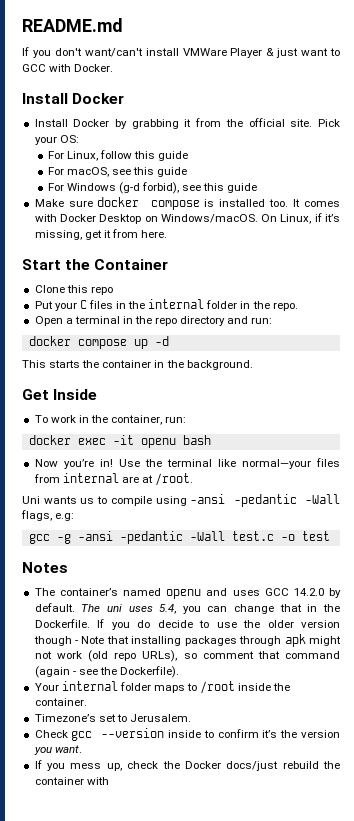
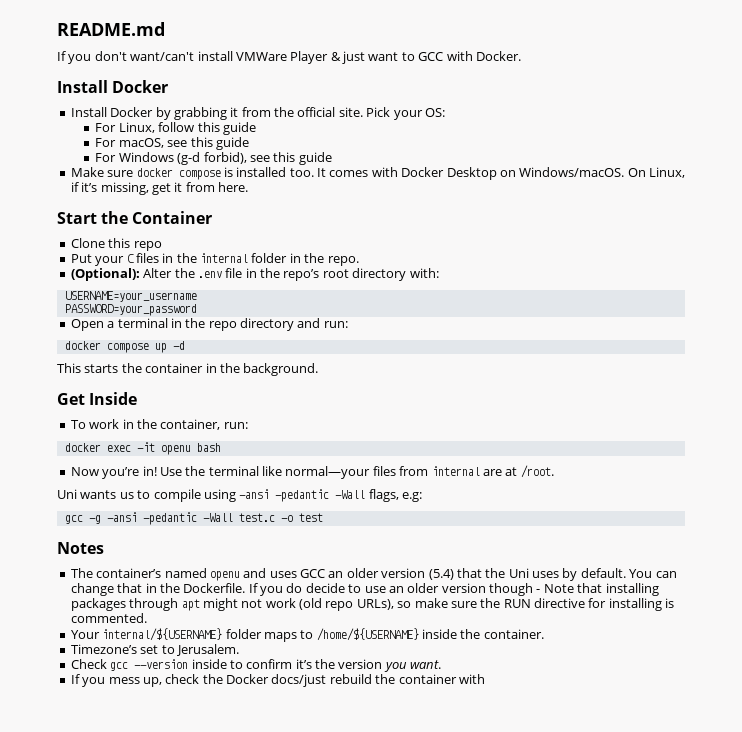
(298, 306) none -> [70,268,439,281] [64,291,197,302] [64,304,197,316] // (Optional): Alter the .env file in the repo’s root directory with: // USERNAME=your_username // PASSWORD=your_password
[293,588,341,598] [34,603,201,614] 14.2.0 by default. The uni uses 5.4, you -> [328,568,653,581] an older version (5.4) that the Uni uses by default. You
[243,620,261,628] the -> [388,586,404,593] an
[284,634,306,647] apk -> [181,599,200,611] apt
[202,651,340,659] [34,666,180,678] comment that command (again - see the Dockerfile). -> [414,598,675,611] [70,613,147,623] make sure the RUN directive for installing is commented.
[61,681,118,691] internal -> [102,628,223,641] internal/${USERNAME}
[200,681,236,694] /root -> [316,628,419,641] /home/${USERNAME}

